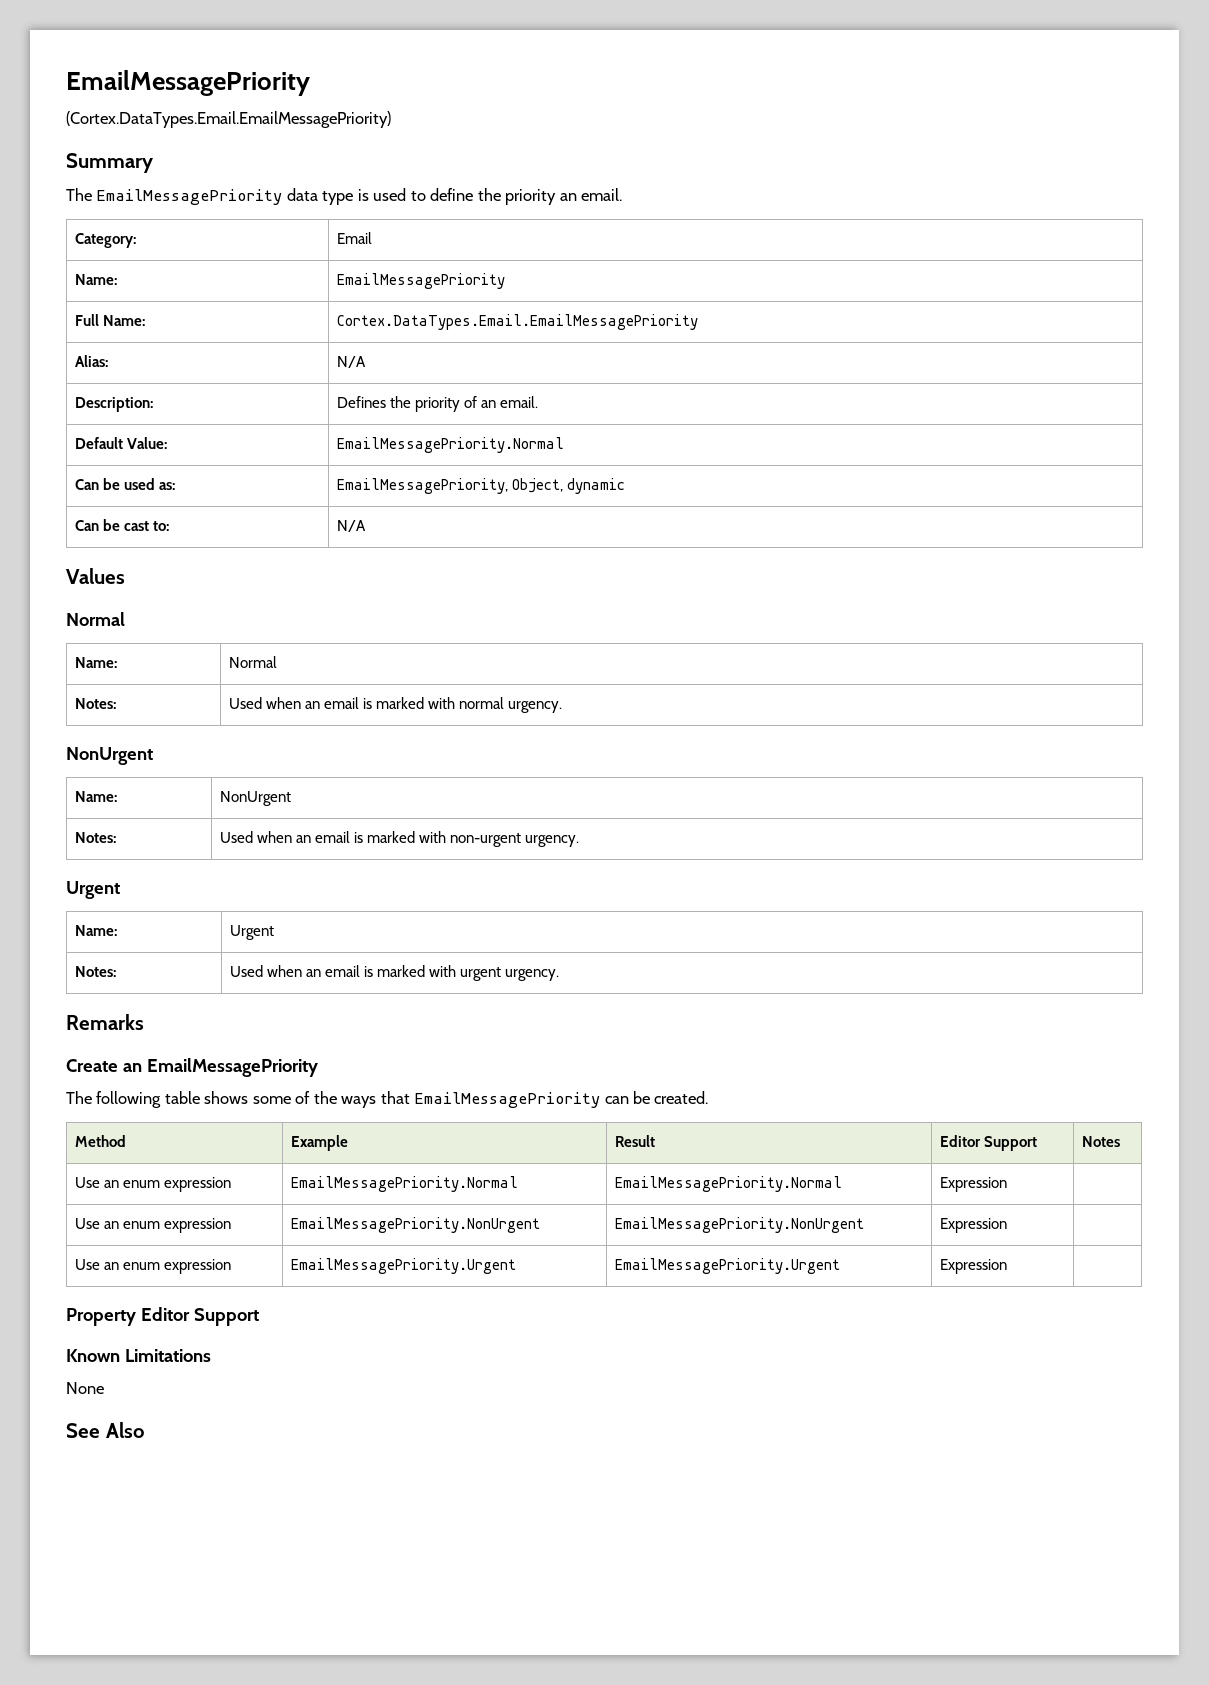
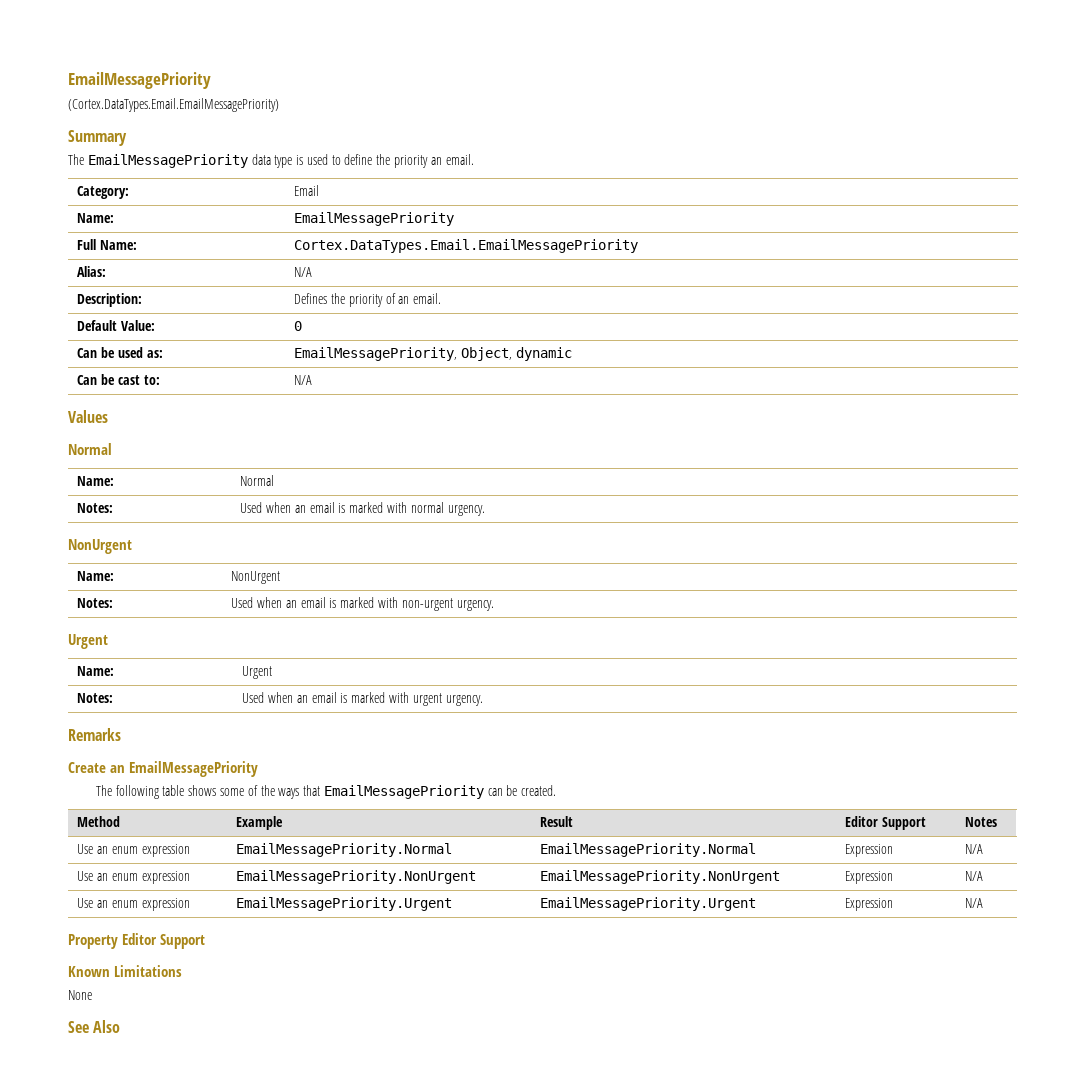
[336,437,564,453] EmailMessagePriority.Normal -> [294,321,303,331] 0
(1007, 1184) none -> [965,844,984,854] N/A
(1007, 1225) none -> [965,871,984,881] N/A
(1007, 1266) none -> [965,898,984,908] N/A

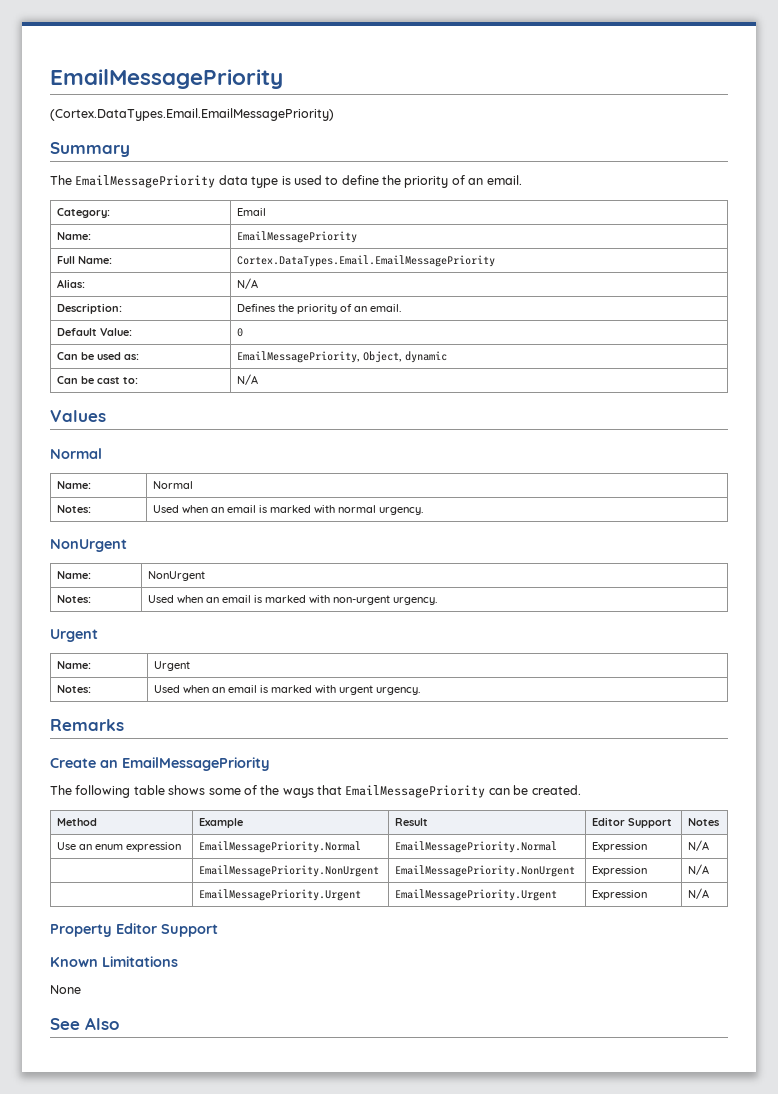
(429, 161) none -> [451,175,465,185] of
[77,871,190,884] Use an enum expression -> (709, 845) none
[77,898,190,911] Use an enum expression -> (709, 869) none

